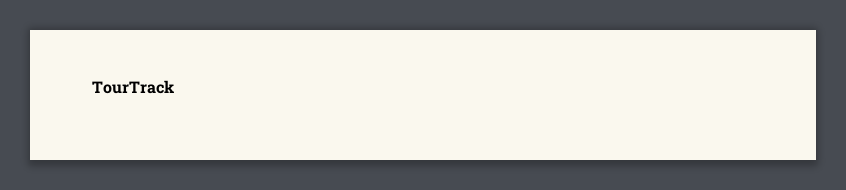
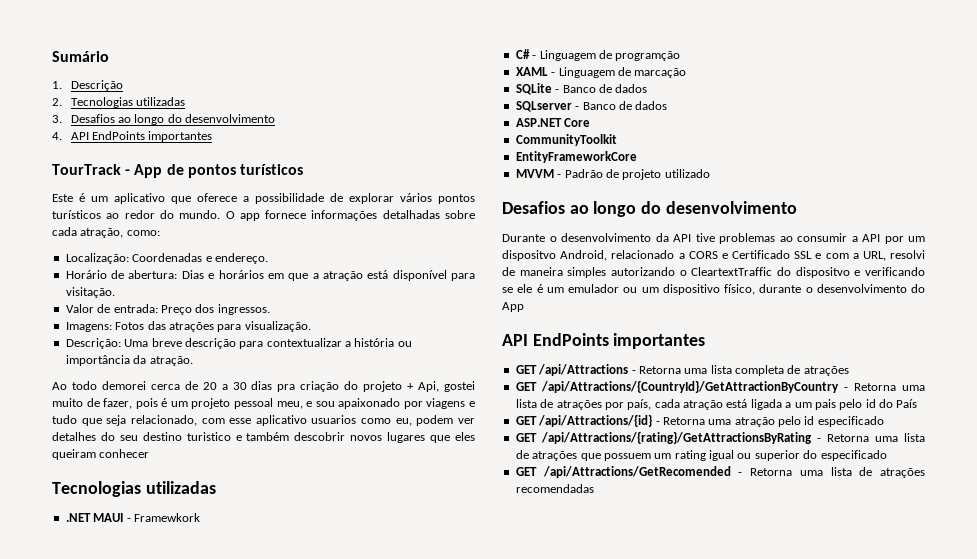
[92,80,174,94] TourTrack -> [52,51,109,62] [52,80,123,91] [52,97,185,108] [52,114,276,125] [52,131,213,142] [52,164,303,178] [52,193,475,204] [52,210,476,221] [52,227,160,238] [65,253,268,264] [65,270,476,281] [65,287,115,298] [65,304,270,315] [65,321,311,332] [65,338,412,349] [65,355,193,366] [52,381,476,392] [52,398,475,409] [52,415,475,426] [52,432,476,443] [52,449,150,460] [52,481,216,497] [65,513,200,522] [515,49,681,61] [515,67,687,78] [515,83,648,95] [515,101,668,112] [515,118,591,127] [515,134,617,146] [515,151,637,163] [515,169,710,180] [502,201,797,217] [502,233,925,244] [502,250,925,261] [502,267,925,278] [502,284,925,295] [502,302,524,312] [502,333,706,349] [515,364,849,376] [515,380,925,393] [515,399,918,410] [515,414,884,427] [515,431,925,444] [515,450,887,461] [515,466,925,478] [515,484,594,493] Sumário // 1. Descrição // 2. Tecnologias utilizadas // 3. Desafios ao longo do desenvolvimento // 4. API EndPoints importantes // TourTrack - App de pontos turísticos // Este é um aplicativo que oferece a possibilidade de explorar vários pontos turísticos ao redor do mundo. O app fornece informações detalhadas sobre cada atração, como: // Localização: Coordenadas e endereço. // Horário de abertura: Dias e horários em que a atração está disponível para visitação. // Valor de entrada: Preço dos ingressos. // Imagens: Fotos das atrações para visualização. // Descrição: Uma breve descrição para contextualizar a história ou importância da atração. // Ao todo demorei cerca de 20 a 30 dias pra criação do projeto + Api, gostei muito de fazer, pois é um projeto pessoal meu, e sou apaixonado por viagens e tudo que seja relacionado, com esse aplicativo usuarios como eu, podem ver detalhes do seu destino turistico e também descobrir novos lugares que eles queiram conhecer // Tecnologias utilizadas // .NET MAUI - Framewkork // C# - Linguagem de programção // XAML - Linguagem de marcação // SQLite - Banco de dados // SQLserver - Banco de dados // ASP.NET Core // CommunityToolkit // EntityFrameworkCore // MVVM - Padrão de projeto utilizado // Desafios ao longo do desenvolvimento // Durante o desenvolvimento da API tive problemas ao consumir a API por um dispositvo Android, relacionado a CORS e Certificado SSL e com a URL, resolvi de maneira simples autorizando o CleartextTraffic do dispositvo e verificando se ele é um emulador ou um dispositivo físico, durante o desenvolvimento do App // API EndPoints importantes // GET /api/Attractions - Retorna uma lista completa de atrações // GET /api/Attractions/{CountryId}/GetAttractionByCountry - Retorna uma lista de atrações por país, cada atração está ligada a um pais pelo id do País // GET /api/Attractions/{id} - Retorna uma atração pelo id especificado // GET /api/Attractions/{rating}/GetAttractionsByRating - Retorna uma lista de atrações que possuem um rating igual ou superior do especificado // GET /api/Attractions/GetRecomended - Retorna uma lista de atrações recomendadas

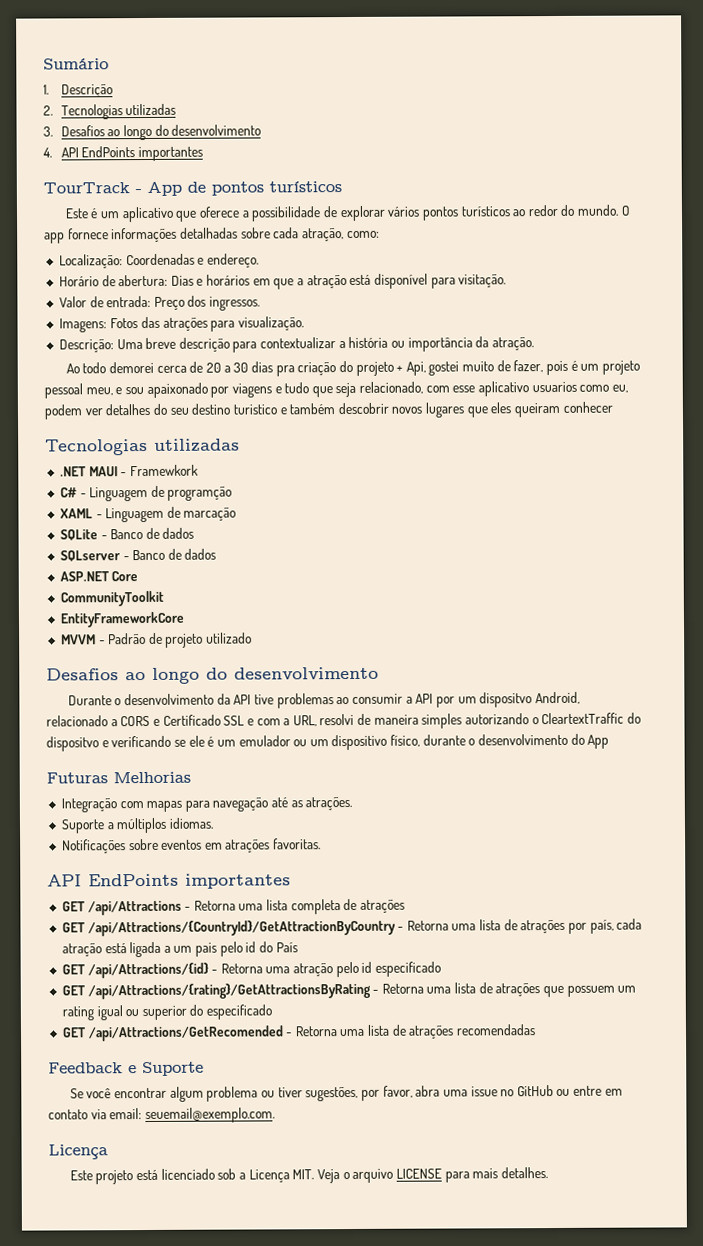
(524, 307) none -> [46,771,191,784] [60,795,353,813] [60,817,214,834] [61,838,322,854] // Futuras Melhorias // Integração com mapas para navegação até as atrações. // Suporte a múltiplos idiomas. // Notificações sobre eventos em atrações favoritas.
(594, 488) none -> [48,1061,204,1077] [69,1085,623,1102] [48,1107,275,1124] [48,1144,108,1160] [69,1167,548,1185] // Feedback e Suporte // Se você encontrar algum problema ou tiver sugestões, por favor, abra uma issue no GitHub ou entre em contato via email: seuemail@exemplo.com. // Licença // Este projeto está licenciado sob a Licença MIT. Veja o arquivo LICENSE para mais detalhes.

